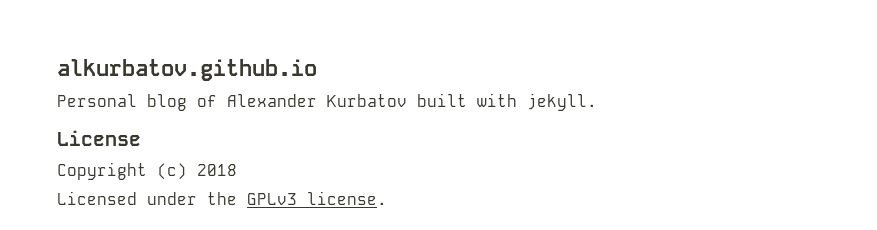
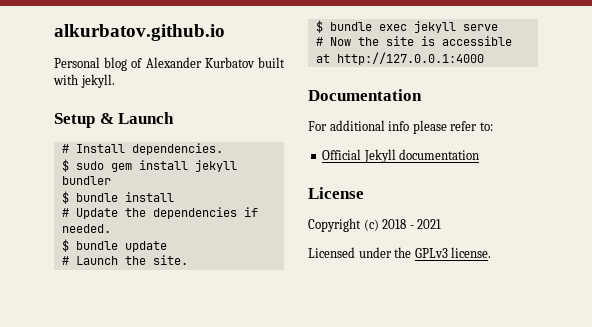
(597, 102) none -> [54,112,175,128] [61,143,223,155] [61,159,237,172] [61,176,111,185] [61,191,174,204] [61,207,258,219] [61,224,111,233] [61,239,167,252] [61,255,188,265] [315,20,498,33] [315,36,512,46] [315,52,484,65] [308,89,422,101] [308,120,493,134] [322,149,480,163] // Setup & Launch // # Install dependencies. // $ sudo gem install jekyll bundler // $ bundle install // # Update the dependencies if needed. // $ bundle update // # Launch the site. // $ bundle exec jekyll serve // # Now the site is accessible at http://127.0.0.1:4000 // Documentation // For additional info please refer to: // Official Jekyll documentation
(237, 170) none -> [409,219,442,229] - 2021

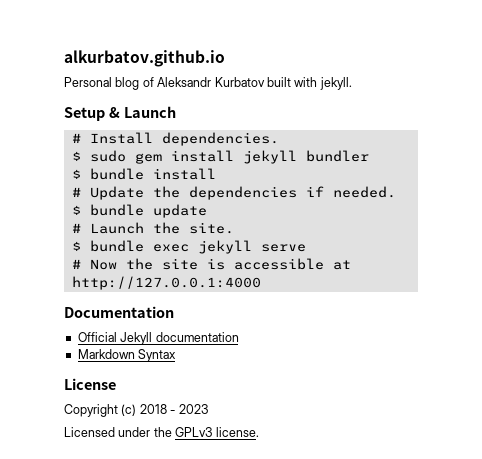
[145,57,202,68] Alexander -> [157,77,212,87] Aleksandr
[308,120,493,134] // For additional info please refer to: -> (174, 312) none
(480, 154) none -> [77,349,177,362] // Markdown Syntax
[417,219,442,229] 2021 -> [178,404,208,414] 2023

